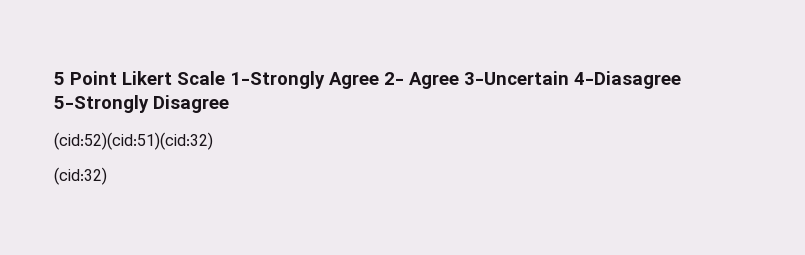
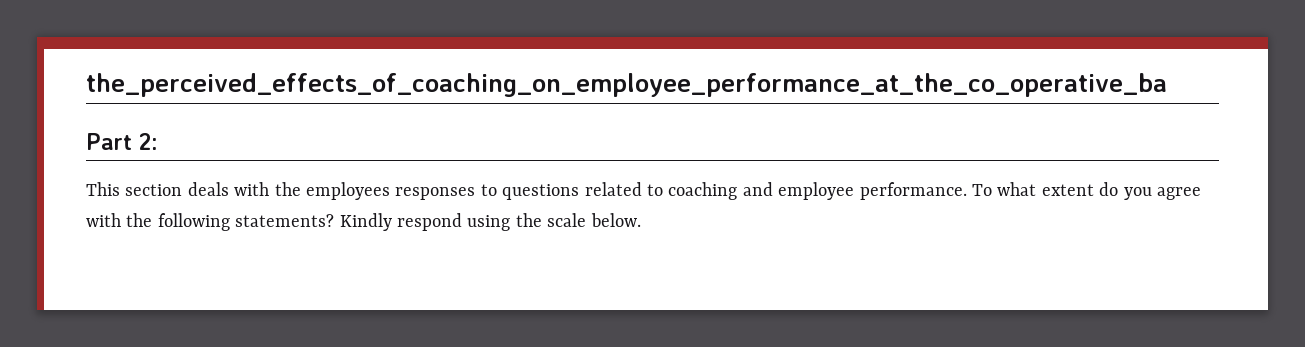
[54,71,681,89] [54,95,229,113] [54,132,213,150] [54,167,107,185] 5 Point Likert Scale 1-Strongly Agree 2- Agree 3-Uncertain 4-Diasagree 5-Strongly Disagree // (cid:52)(cid:51)(cid:32) // (cid:32) -> [86,73,1167,97] [86,133,158,150] [86,182,1201,200] [86,213,641,231] the_perceived_effects_of_coaching_on_employee_performance_at_the_co_operative_ba // Part 2: // This section deals with the employees responses to questions related to coaching and employee performance. To what extent do you agree with the following statements? Kindly respond using the scale below.

